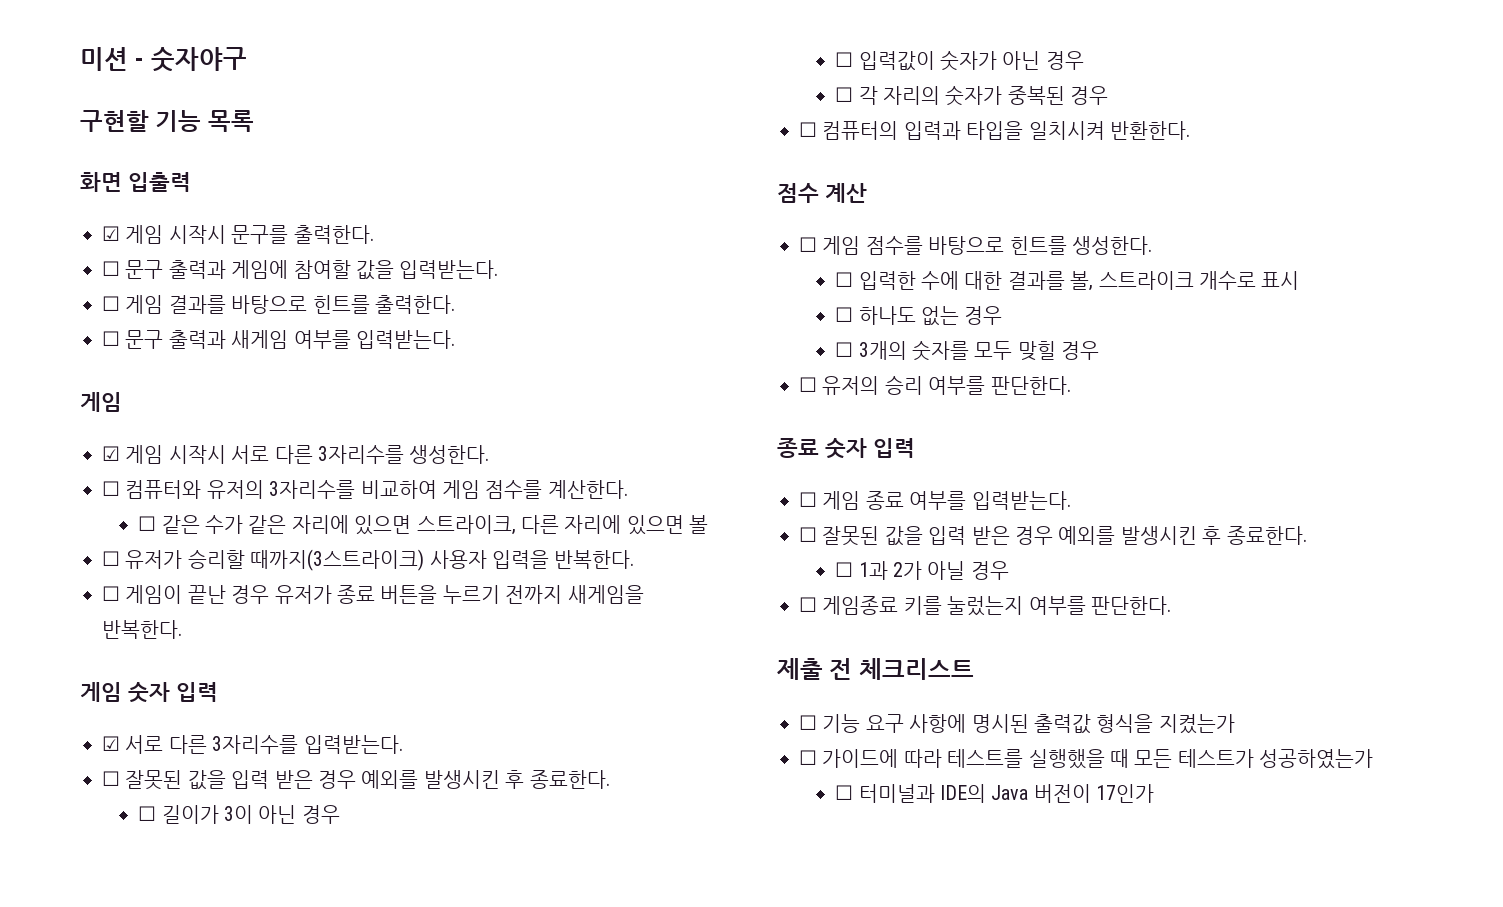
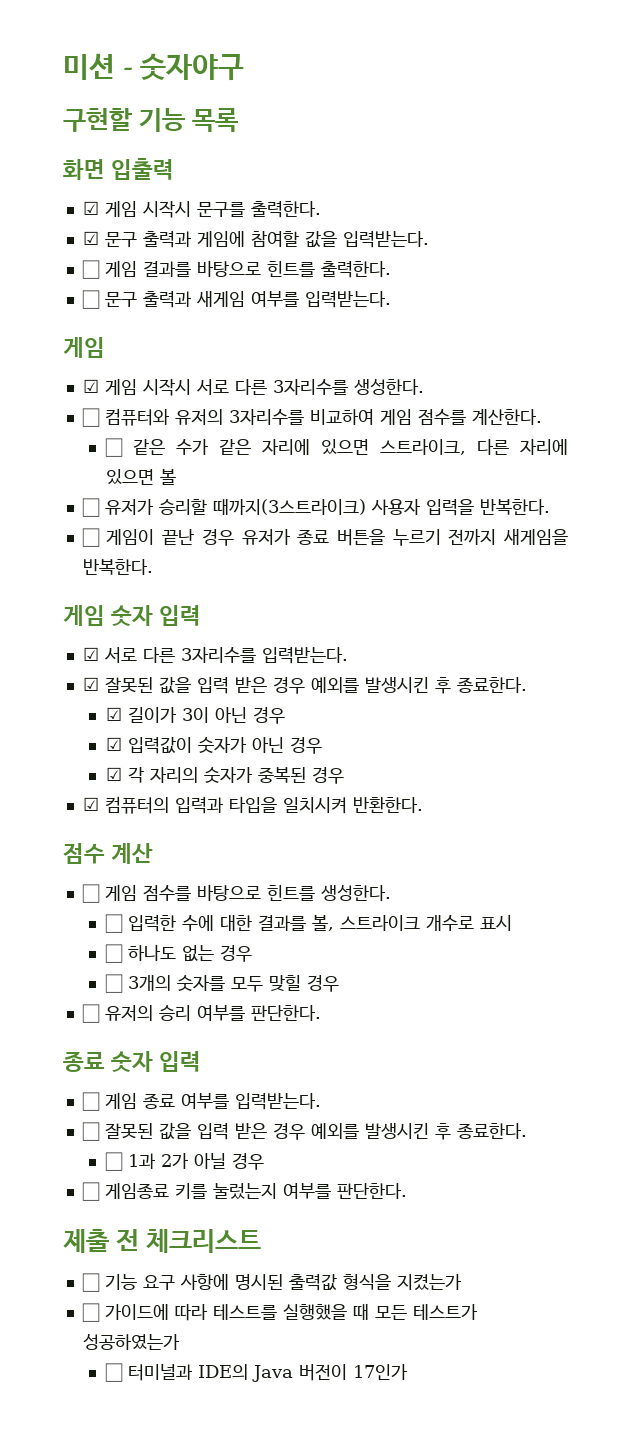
[102,261,120,276] ☐ -> [82,231,99,245] ☑
[102,770,610,790] [138,806,157,821] ☐ 잘못된 값을 입력 받은 경우 예외를 발생시킨 후 종료한다. // ☐ -> [82,677,527,694] [105,707,122,721] ☑ 잘못된 값을 입력 받은 경우 예외를 발생시킨 후 종료한다. // ☑
[835,52,854,67] ☐ -> [105,737,122,751] ☑
[835,87,854,102] ☐ -> [105,767,122,781] ☑
[799,122,817,137] ☐ -> [82,797,99,811] ☑

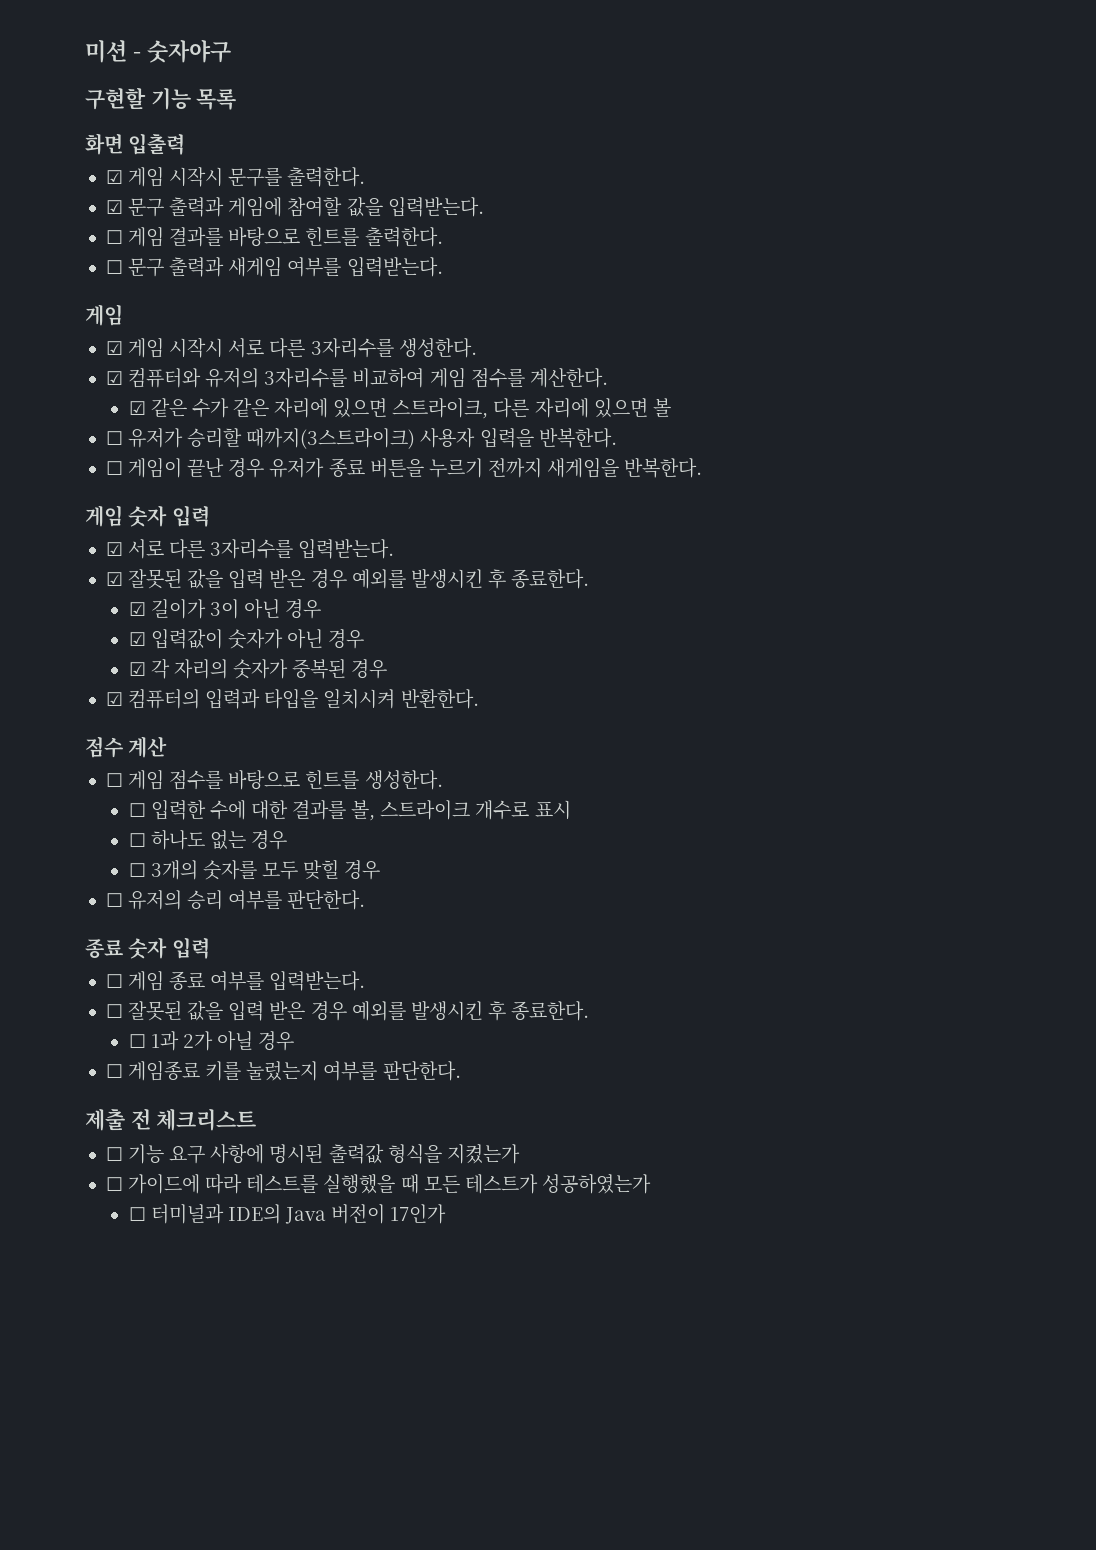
[81,408,100,427] ☐ -> [105,371,123,385] ☑
[104,438,123,457] ☐ -> [128,401,146,415] ☑

